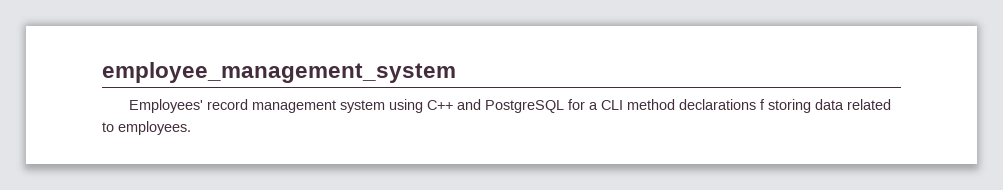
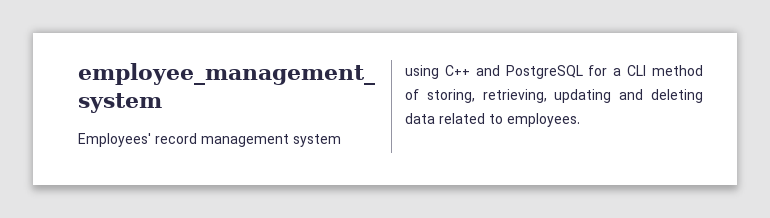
[678,99,811,113] declarations f storing -> [405,89,703,103] of storing, retrieving, updating and deleting

